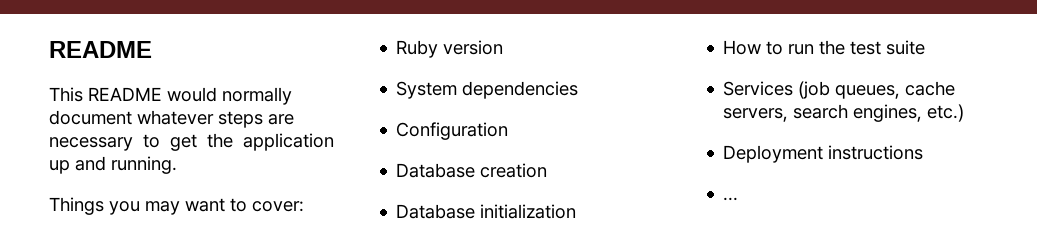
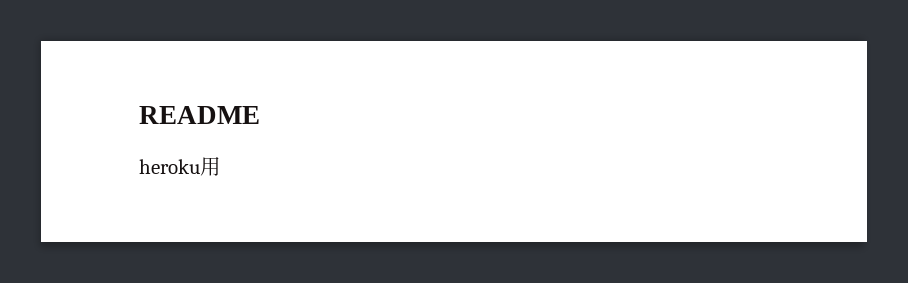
[49,87,292,105] [49,110,294,128] [49,133,334,151] [49,156,177,174] [49,197,304,215] [396,40,504,58] [396,81,579,99] [396,122,509,140] [396,163,548,178] [396,204,577,219] [723,40,926,55] [723,81,956,99] [723,104,965,122] [723,145,924,163] [723,197,739,201] This README would normally document whatever steps are necessary to get the application up and running. // Things you may want to cover: // Ruby version // System dependencies // Configuration // Database creation // Database initialization // How to run the test suite // Services (job queues, cache servers, search engines, etc.) // Deployment instructions // ... -> [139,157,221,176] heroku用

